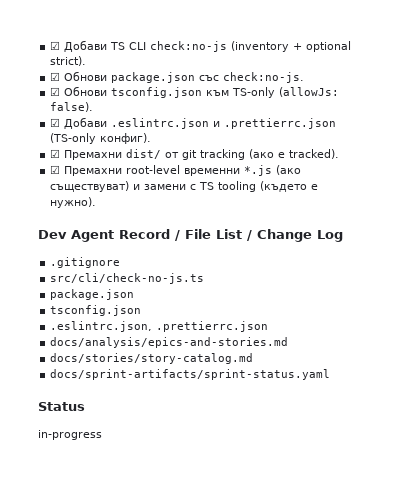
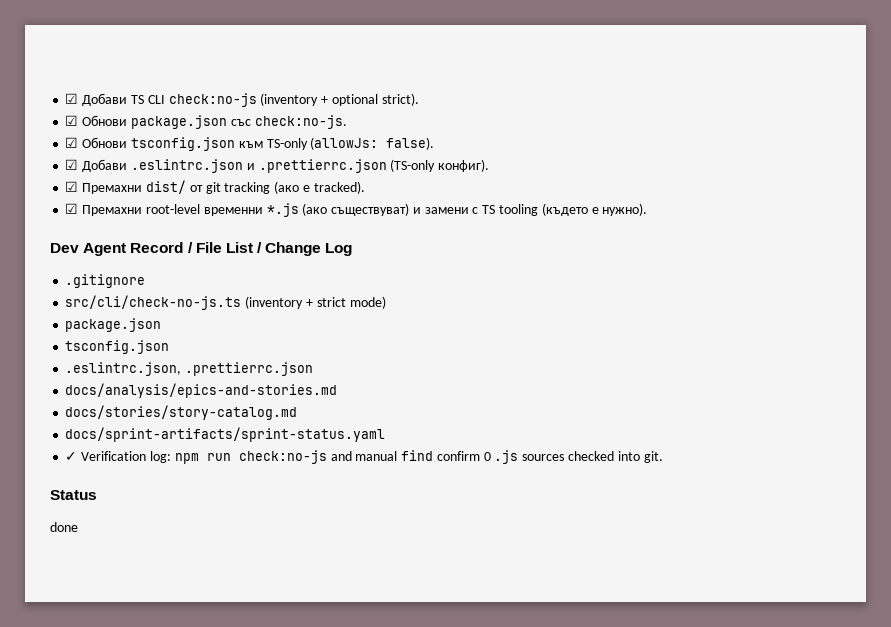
(205, 278) none -> [245,296,386,309] (inventory + strict mode)
(331, 374) none -> [65,450,663,464] // ✓ Verification log: npm run check:no-js and manual find confirm 0 .js sources checked into git.
[38,430,102,440] in-progress -> [50,522,78,532] done

